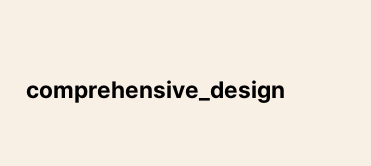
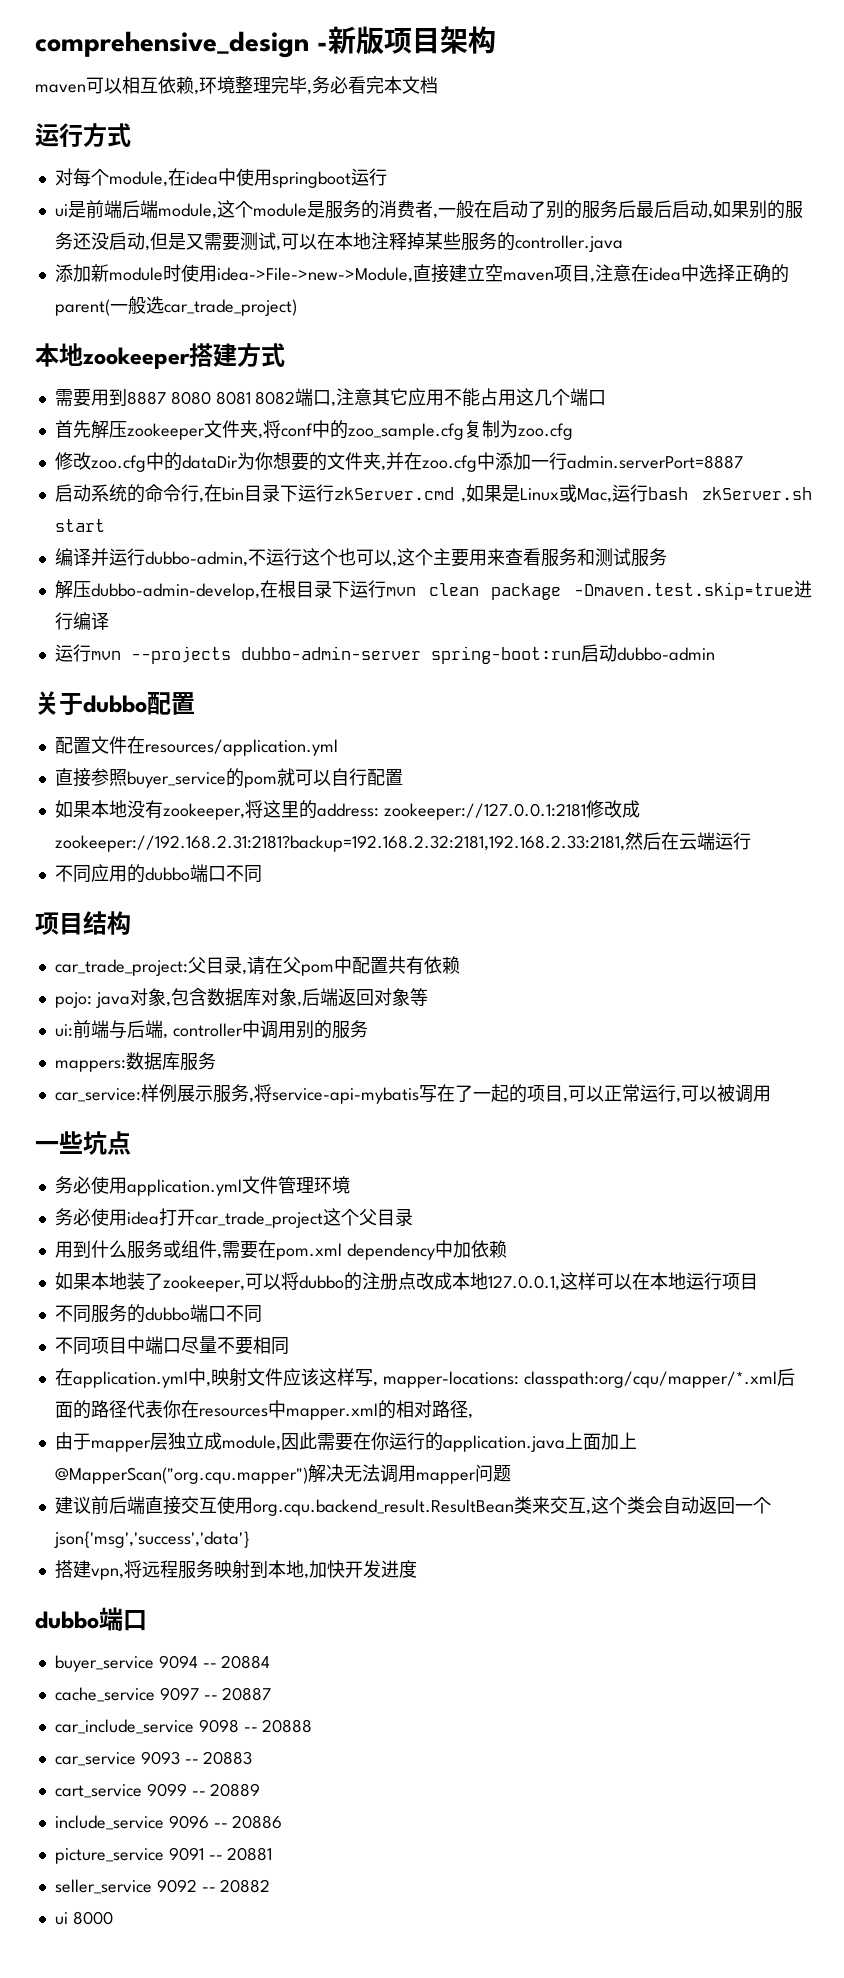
(285, 91) none -> [316,26,496,54] [35,76,438,95] [35,123,131,147] [54,168,387,188] [54,200,803,219] [54,232,623,252] [54,264,789,283] [54,296,297,316] [35,343,285,369] [54,388,607,407] [54,420,573,440] [54,452,743,472] [54,484,813,503] [54,519,105,532] [54,548,667,567] [54,580,812,600] [54,612,109,630] [54,644,715,664] [35,691,195,715] [54,736,338,756] [54,768,403,788] [54,800,640,820] [54,832,751,852] [54,864,262,883] [35,911,131,935] [54,956,460,976] [54,988,428,1008] [54,1020,368,1039] [54,1052,216,1072] [54,1084,771,1104] [35,1131,131,1155] [54,1176,350,1196] [54,1208,413,1228] [54,1240,507,1260] [54,1272,758,1292] [54,1304,262,1323] [54,1336,289,1355] [54,1368,795,1388] [54,1400,473,1420] [54,1432,637,1452] [54,1464,511,1484] [54,1496,771,1516] [53,1531,250,1548] [54,1560,417,1580] [35,1607,147,1631] [54,1655,271,1672] [54,1687,272,1702] [54,1719,313,1734] [54,1751,253,1766] [54,1783,261,1798] [54,1815,283,1830] [54,1847,273,1864] [54,1879,271,1894] [54,1911,113,1925] -新版项目架构 // maven可以相互依赖,环境整理完毕,务必看完本文档 // 运行方式 // 对每个module,在idea中使用springboot运行 // ui是前端后端module,这个module是服务的消费者,一般在启动了别的服务后最后启动,如果别的服务还没启动,但是又需要测试,可以在本地注释掉某些服务的controller.java // 添加新module时使用idea->File->new->Module,直接建立空maven项目,注意在idea中选择正确的parent(一般选car_trade_project) // 本地zookeeper搭建方式 // 需要用到8887 8080 8081 8082端口,注意其它应用不能占用这几个端口 // 首先解压zookeeper文件夹,将conf中的zoo_sample.cfg复制为zoo.cfg // 修改zoo.cfg中的dataDir为你想要的文件夹,并在zoo.cfg中添加一行admin.serverPort=8887 // 启动系统的命令行,在bin目录下运行zkServer.cmd ,如果是Linux或Mac,运行bash zkServer.sh start // 编译并运行dubbo-admin,不运行这个也可以,这个主要用来查看服务和测试服务 // 解压dubbo-admin-develop,在根目录下运行mvn clean package -Dmaven.test.skip=true进行编译 // 运行mvn --projects dubbo-admin-server spring-boot:run启动dubbo-admin // 关于dubbo配置 // 配置文件在resources/application.yml // 直接参照buyer_service的pom就可以自行配置 // 如果本地没有zookeeper,将这里的address: zookeeper://127.0.0.1:2181修改成zookeeper://192.168.2.31:2181?backup=192.168.2.32:2181,192.168.2.33:2181,然后在云端运行 // 不同应用的dubbo端口不同 // 项目结构 // car_trade_project:父目录,请在父pom中配置共有依赖 // pojo: java对象,包含数据库对象,后端返回对象等 // ui:前端与后端, controller中调用别的服务 // mappers:数据库服务 // car_service:样例展示服务,将service-api-mybatis写在了一起的项目,可以正常运行,可以被调用 // 一些坑点 // 务必使用application.yml文件管理环境 // 务必使用idea打开car_trade_project这个父目录 // 用到什么服务或组件,需要在pom.xml dependency中加依赖 // 如果本地装了zookeeper,可以将dubbo的注册点改成本地127.0.0.1,这样可以在本地运行项目 // 不同服务的dubbo端口不同 // 不同项目中端口尽量不要相同 // 在application.yml中,映射文件应该这样写, mapper-locations: classpath:org/cqu/mapper/*.xml后面的路径代表你在resources中mapper.xml的相对路径, // 由于mapper层独立成module,因此需要在你运行的application.java上面加上@MapperScan("org.cqu.mapper")解决无法调用mapper问题 // 建议前后端直接交互使用org.cqu.backend_result.ResultBean类来交互,这个类会自动返回一个json{'msg','success','data'} // 搭建vpn,将远程服务映射到本地,加快开发进度 // dubbo端口 // buyer_service 9094 -- 20884 // cache_service 9097 -- 20887 // car_include_service 9098 -- 20888 // car_service 9093 -- 20883 // cart_service 9099 -- 20889 // include_service 9096 -- 20886 // picture_service 9091 -- 20881 // seller_service 9092 -- 20882 // ui 8000

